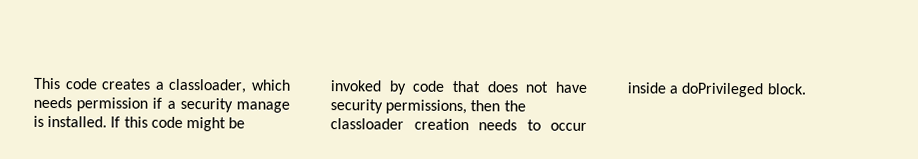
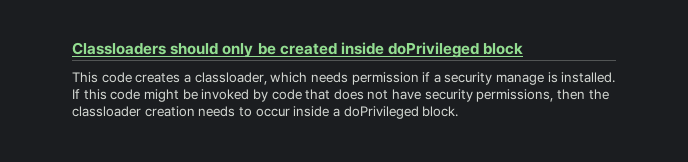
(33, 83) none -> [72,42,524,58] Classloaders should only be created inside doPrivileged block //

